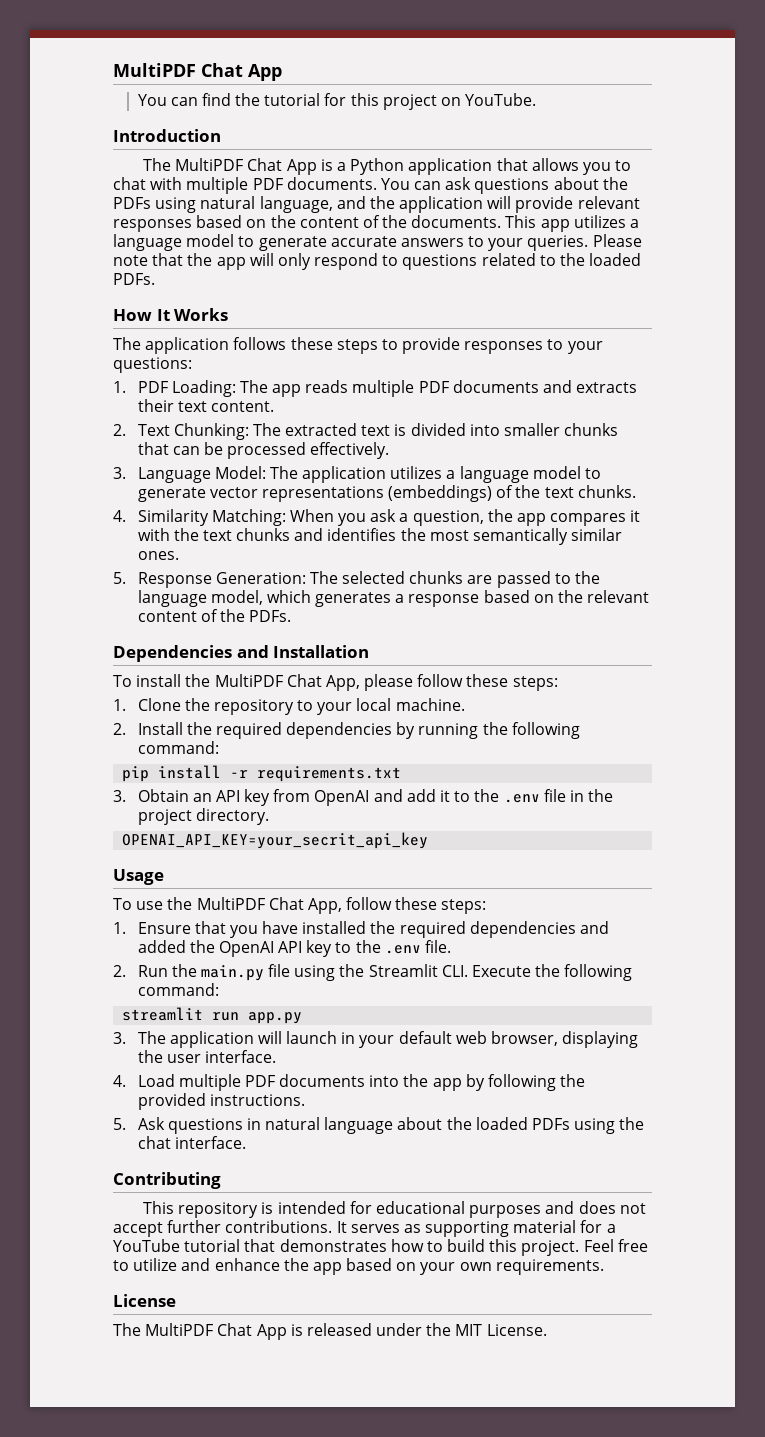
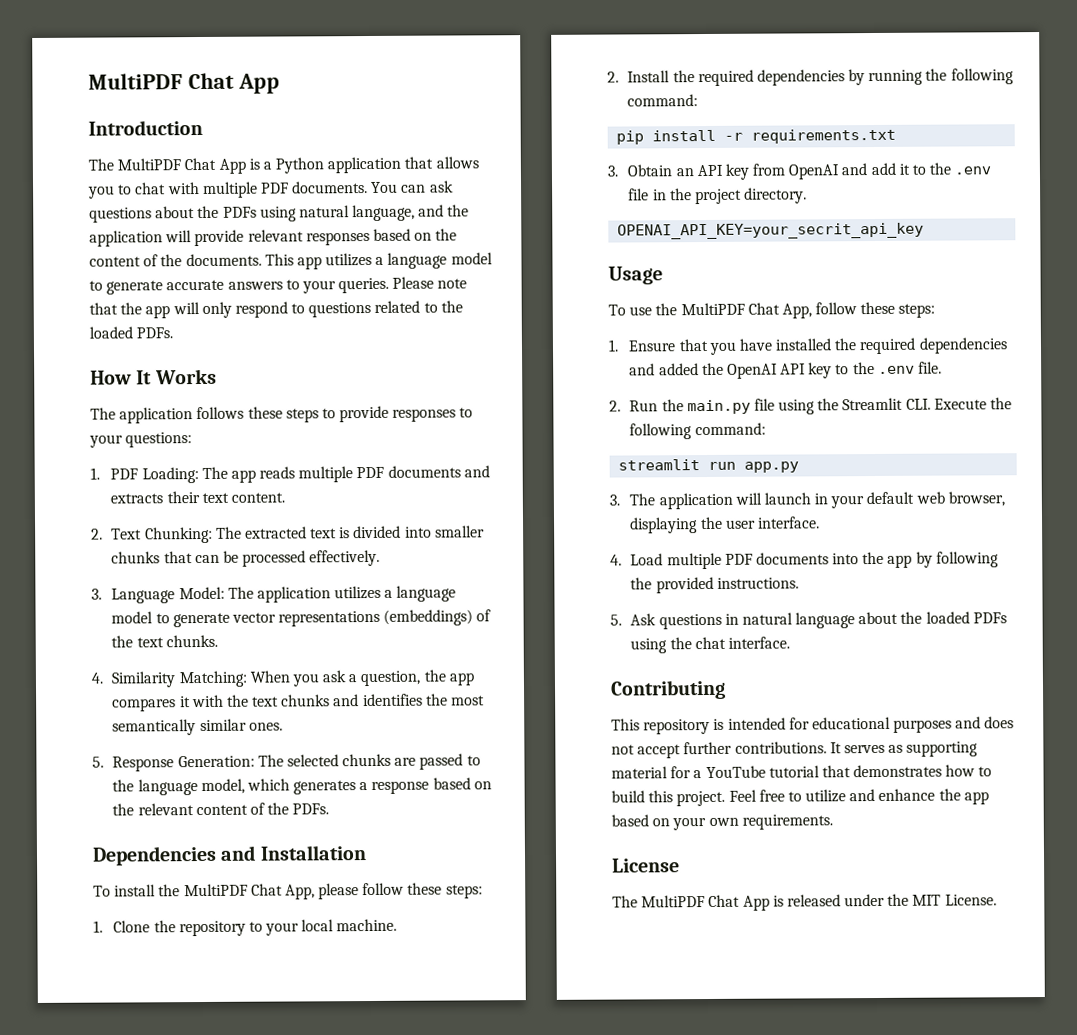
[113,63,282,81] [137,93,537,110] MultiPDF Chat App // You can find the tutorial for this project on YouTube. -> [88,72,280,94] MultiPDF Chat App

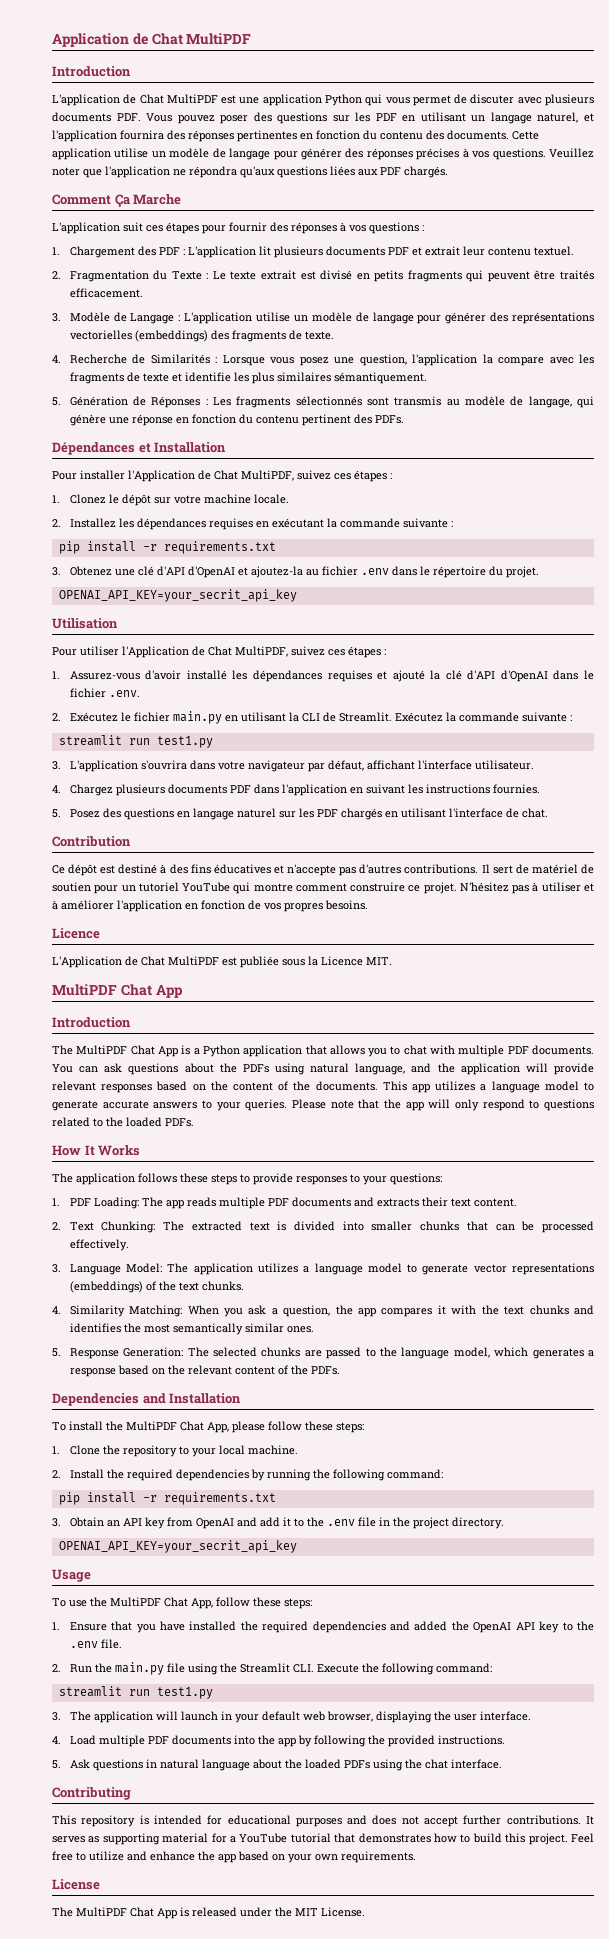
(88, 81) none -> [52,33,252,47] [52,66,131,77] [52,94,594,106] [52,112,595,124] [52,130,539,142] [52,148,594,160] [52,166,448,178] [52,194,182,207] [52,222,424,234] [52,246,574,258] [52,270,595,282] [69,288,143,298] [52,312,595,324] [69,330,334,342] [52,354,594,366] [69,372,427,384] [52,396,595,408] [69,414,404,426] [52,442,227,455] [52,470,392,482] [52,494,289,506] [52,518,453,530] [58,541,276,554] [52,566,539,578] [58,589,297,602] [52,618,118,629] [52,646,386,658] [52,670,595,682] [69,688,140,698] [52,711,572,724] [58,735,213,748] [52,760,534,772] [52,784,540,796] [52,808,548,820] [52,836,131,847] [52,864,595,876] [52,882,594,894] [52,900,368,912] [52,928,100,939] [52,956,392,968] Application de Chat MultiPDF // Introduction // L'application de Chat MultiPDF est une application Python qui vous permet de discuter avec plusieurs documents PDF. Vous pouvez poser des questions sur les PDF en utilisant un langage naturel, et l'application fournira des réponses pertinentes en fonction du contenu des documents. Cette application utilise un modèle de langage pour générer des réponses précises à vos questions. Veuillez noter que l'application ne répondra qu'aux questions liées aux PDF chargés. // Comment Ça Marche // L'application suit ces étapes pour fournir des réponses à vos questions : // 1. Chargement des PDF : L'application lit plusieurs documents PDF et extrait leur contenu textuel. // 2. Fragmentation du Texte : Le texte extrait est divisé en petits fragments qui peuvent être traités efficacement. // 3. Modèle de Langage : L'application utilise un modèle de langage pour générer des représentations vectorielles (embeddings) des fragments de texte. // 4. Recherche de Similarités : Lorsque vous posez une question, l'application la compare avec les fragments de texte et identifie les plus similaires sémantiquement. // 5. Génération de Réponses : Les fragments sélectionnés sont transmis au modèle de langage, qui génère une réponse en fonction du contenu pertinent des PDFs. // Dépendances et Installation // Pour installer l'Application de Chat MultiPDF, suivez ces étapes : // 1. Clonez le dépôt sur votre machine locale. // 2. Installez les dépendances requises en exécutant la commande suivante : // pip install -r requirements.txt // 3. Obtenez une clé d'API d'OpenAI et ajoutez-la au fichier .env dans le répertoire du projet. // OPENAI_API_KEY=your_secrit_api_key // Utilisation // Pour utiliser l'Application de Chat MultiPDF, suivez ces étapes : // 1. Assurez-vous d'avoir installé les dépendances requises et ajouté la clé d'API d'OpenAI dans le fichier .env. // 2. Exécutez le fichier main.py en utilisant la CLI de Streamlit. Exécutez la commande suivante : // streamlit run test1.py // 3. L'application s'ouvrira dans votre navigateur par défaut, affichant l'interface utilisateur. // 4. Chargez plusieurs documents PDF dans l'application en suivant les instructions fournies. // 5. Posez des questions en langage naturel sur les PDF chargés en utilisant l'interface de chat. // Contribution // Ce dépôt est destiné à des fins éducatives et n'accepte pas d'autres contributions. Il sert de matériel de soutien pour un tutoriel YouTube qui montre comment construire ce projet. N'hésitez pas à utiliser et à améliorer l'application en fonction de vos propres besoins. // Licence // L'Application de Chat MultiPDF est publiée sous la Licence MIT. //
[744,461,800,473] app.py -> [156,1687,213,1699] test1.py

